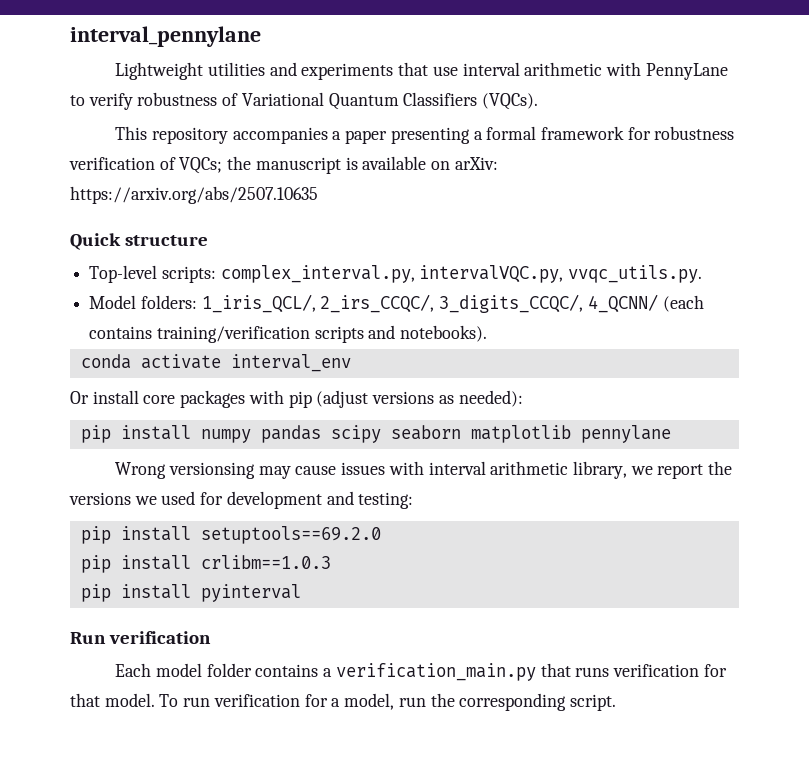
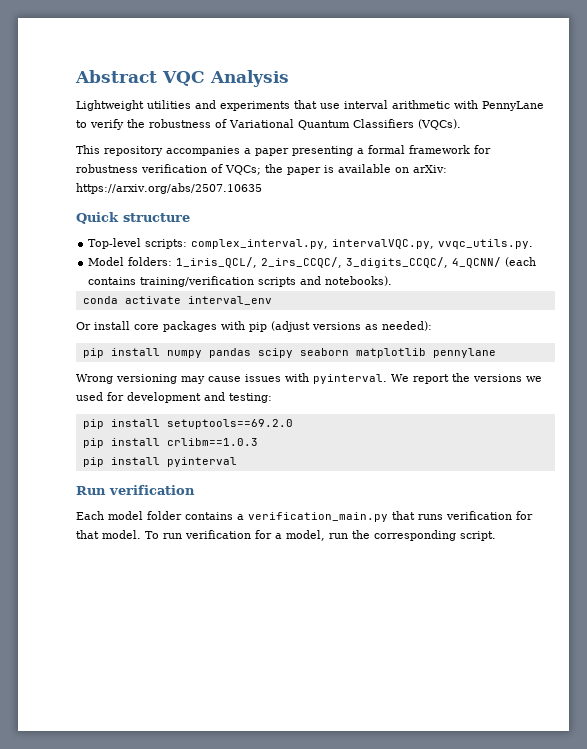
[70,26,261,47] interval_pennylane -> [75,70,289,87] Abstract VQC Analysis
(133, 101) none -> [127,119,145,128] the
[255,157,341,174] manuscript -> [287,167,321,175] paper
[168,462,255,479] versionsing -> [116,374,177,384] versioning
[428,461,653,479] interval arithmetic library, we -> [313,374,409,384] pyinterval. We

